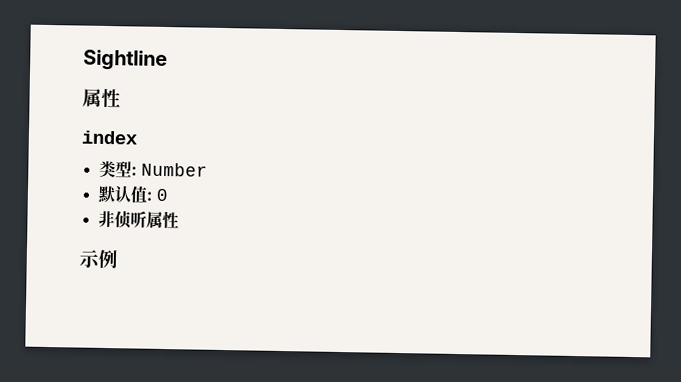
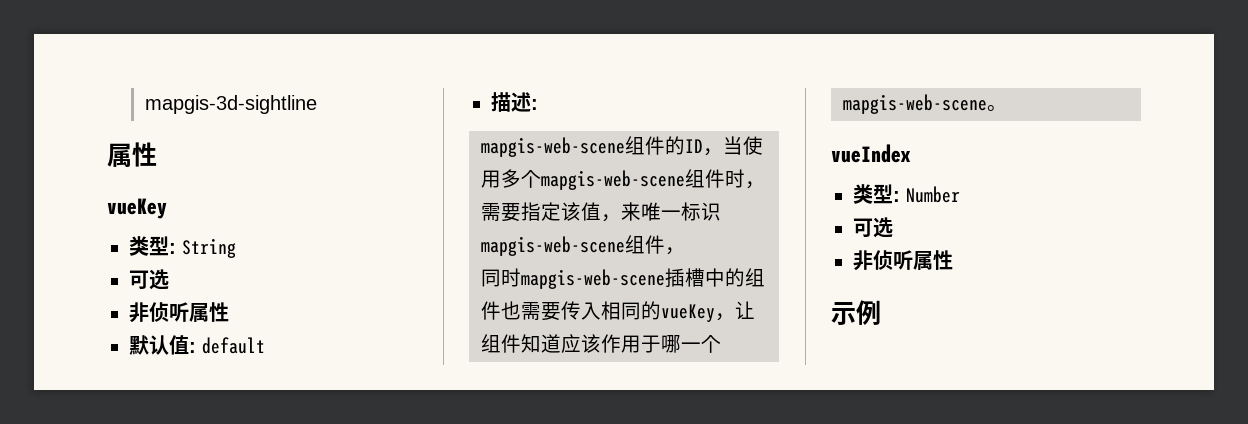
[83,49,168,72] [82,88,121,109] [81,130,137,145] Sightline // 属性 // index -> [145,95,318,114] [107,142,157,167] [107,198,167,219] [129,236,236,258] [129,269,169,290] [129,302,229,323] [129,335,265,355] [491,92,538,112] [481,136,763,157] [481,169,765,190] [481,202,721,222] [481,235,685,256] [481,268,765,289] [481,301,755,322] [481,334,721,353] [843,94,1007,114] [831,144,911,163] mapgis-3d-sightline // 属性 // vueKey // 类型: String // 可选 // 非侦听属性 // 默认值: default // 描述: // mapgis-web-scene组件的ID，当使用多个mapgis-web-scene组件时，需要指定该值，来唯一标识mapgis-web-scene组件， // 同时mapgis-web-scene插槽中的组件也需要传入相同的vueKey，让组件知道应该作用于哪一个mapgis-web-scene。 // vueIndex
[97,185,169,204] 默认值: 0 -> [853,217,893,238] 可选

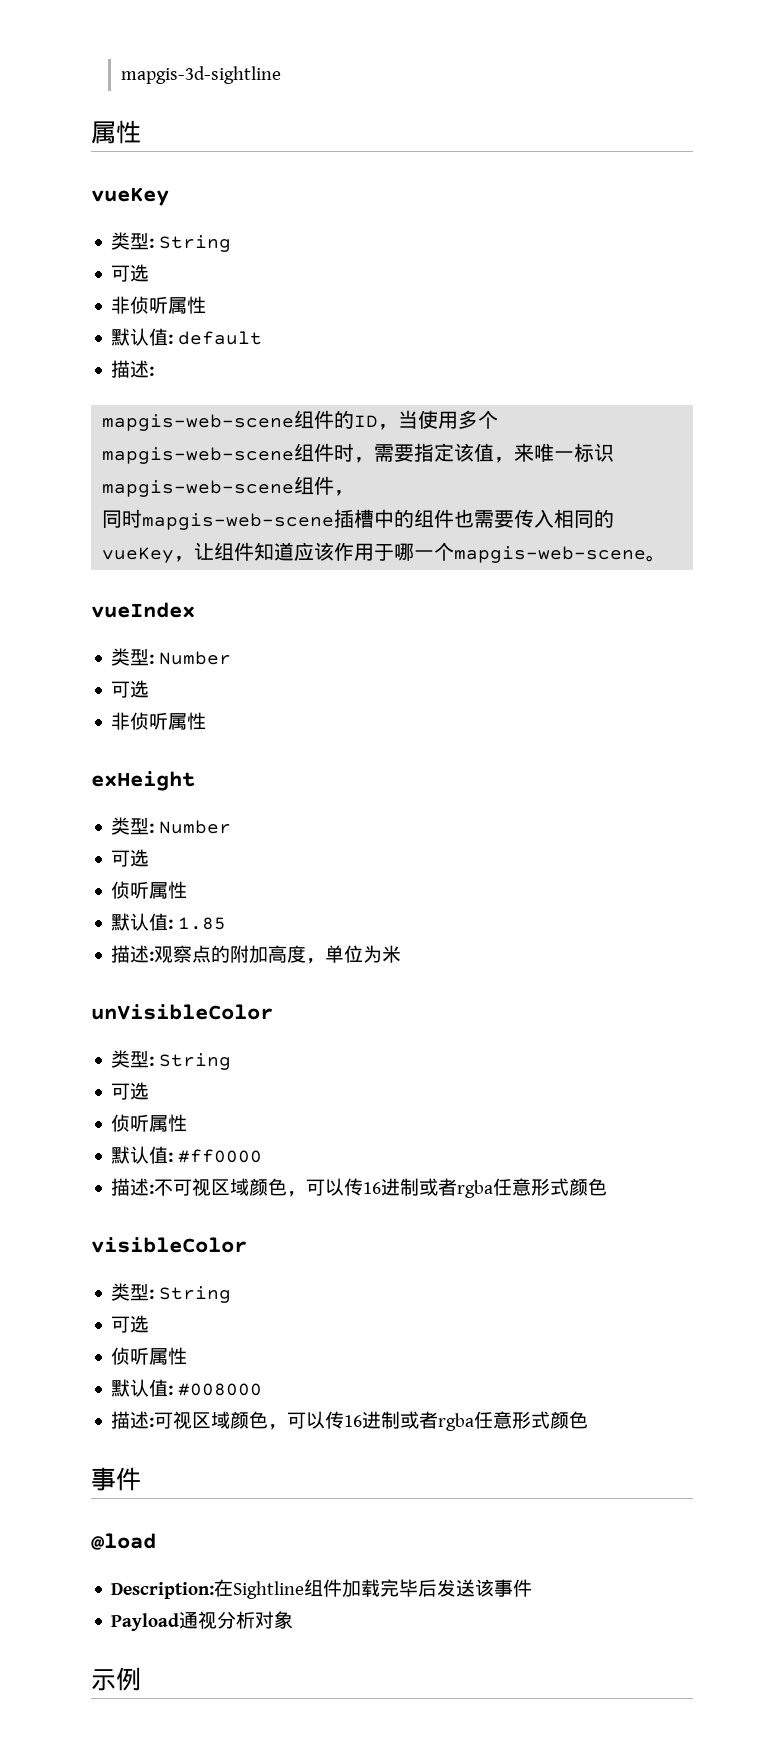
(953, 260) none -> [91,771,195,791] [111,817,232,835] [111,849,150,867] [111,881,188,899] [111,913,227,931] [111,945,402,964] [91,1004,273,1020] [111,1050,232,1070] [111,1082,150,1100] [111,1114,188,1132] [111,1146,263,1164] [111,1178,608,1198] [91,1237,247,1253] [111,1283,232,1303] [111,1315,150,1333] [111,1347,188,1365] [111,1379,263,1397] [111,1411,589,1431] [91,1467,141,1491] [91,1533,156,1550] [111,1579,533,1599] [111,1611,294,1631] // exHeight // 类型: Number // 可选 // 侦听属性 // 默认值: 1.85 // 描述:观察点的附加高度，单位为米 // unVisibleColor // 类型: String // 可选 // 侦听属性 // 默认值: #ff0000 // 描述:不可视区域颜色，可以传16进制或者rgba任意形式颜色 // visibleColor // 类型: String // 可选 // 侦听属性 // 默认值: #008000 // 描述:可视区域颜色，可以传16进制或者rgba任意形式颜色 // 事件 // @load // Description:在Sightline组件加载完毕后发送该事件 // Payload通视分析对象

